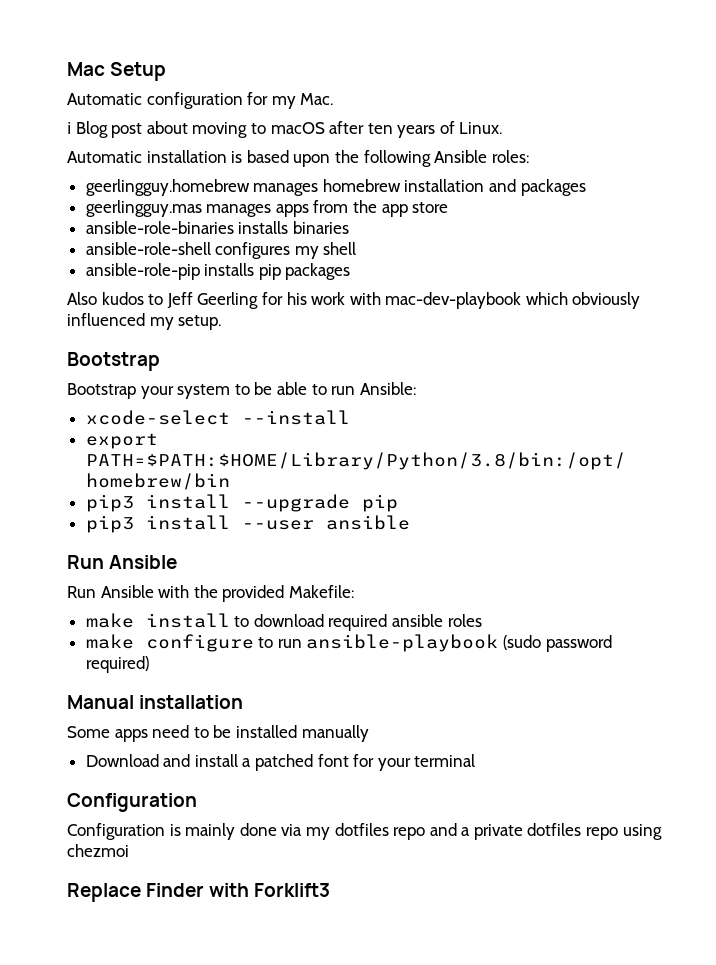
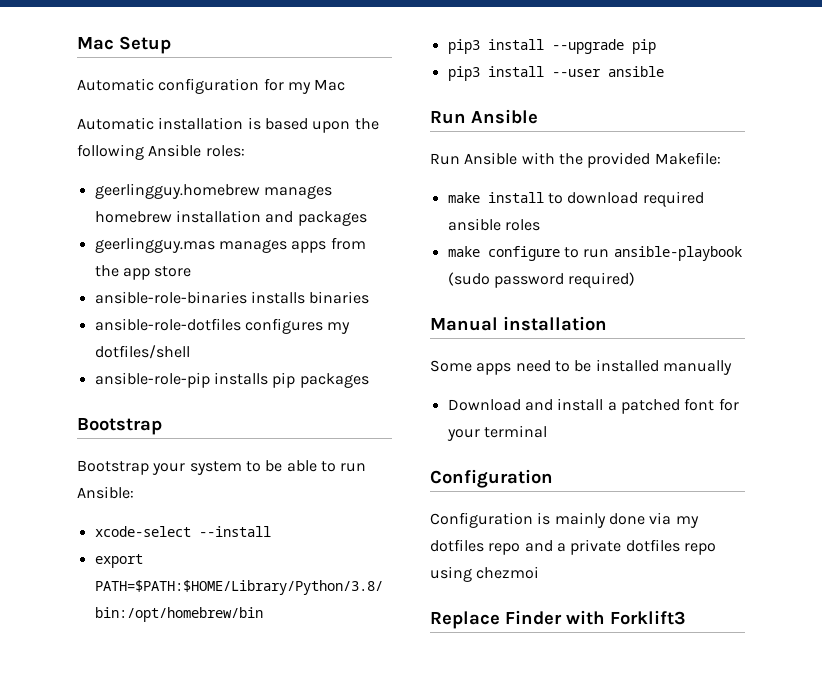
[300,93,334,105] [67,121,503,138] Mac. // ℹ Blog post about moving to macOS after ten years of Linux. -> [314,79,346,91] Mac
[85,242,211,255] ansible-role-shell -> [94,318,241,331] ansible-role-dotfiles
[323,242,357,255] shell -> [94,345,190,359] dotfiles/shell
[67,292,641,309] [67,313,222,330] // Also kudos to Jeff Geerling for his work with mac-dev-playbook which obviously influenced my setup. -> (369, 380) none

